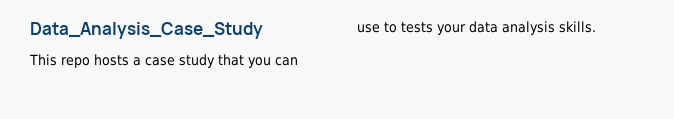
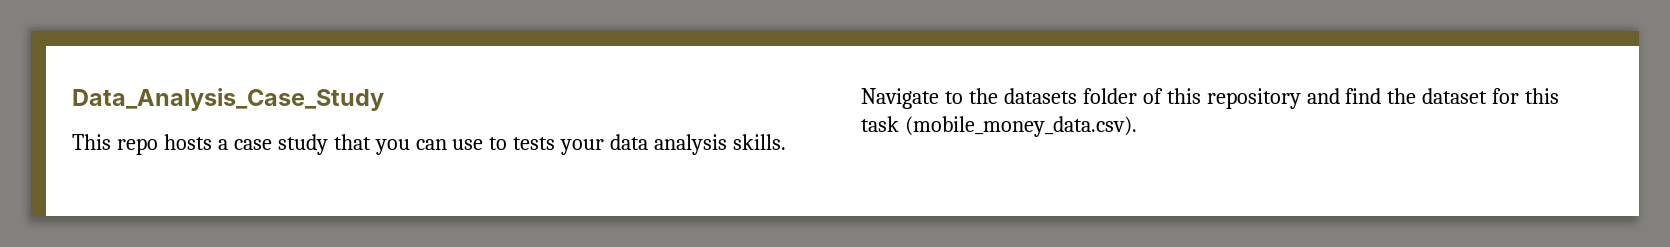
(596, 27) none -> [861,88,1560,109] [861,116,1137,137] Navigate to the datasets folder of this repository and find the dataset for this task (mobile_money_data.csv).

